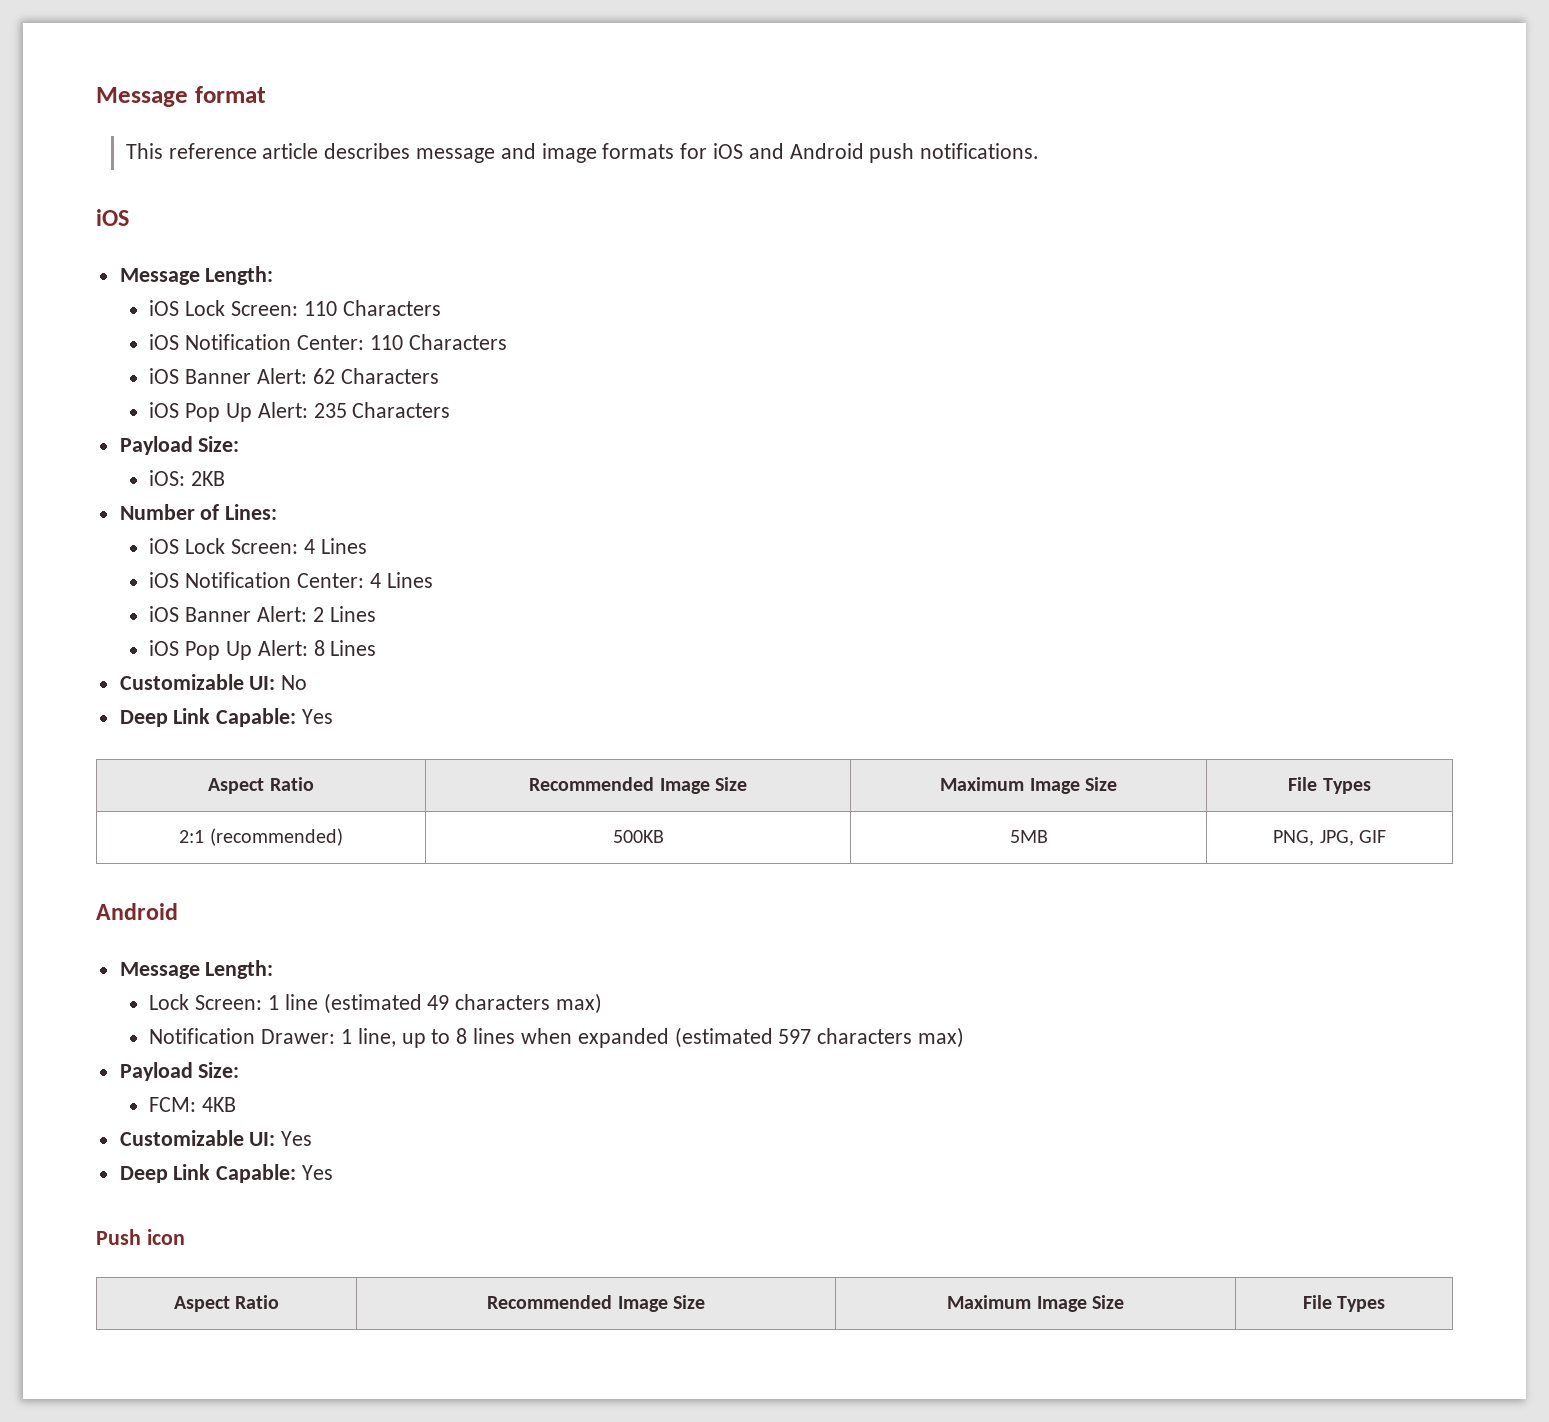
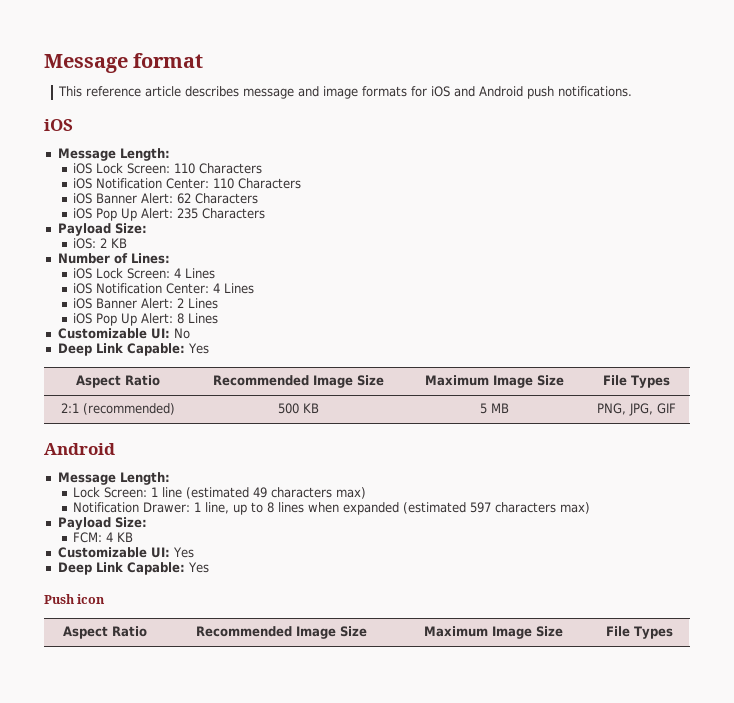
[191,471,226,486] 2KB -> [100,238,128,248] 2 KB
[612,830,664,843] [1009,830,1048,843] 500KB | 5MB -> [278,403,319,414] [479,403,509,414] 500 KB | 5 MB
[202,1097,237,1112] 4KB -> [106,532,134,542] 4 KB

